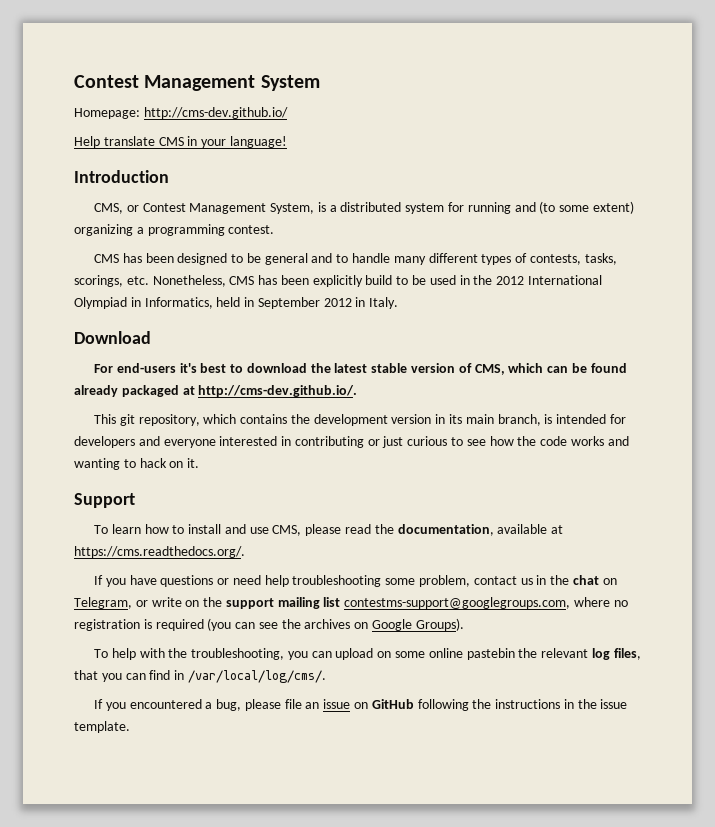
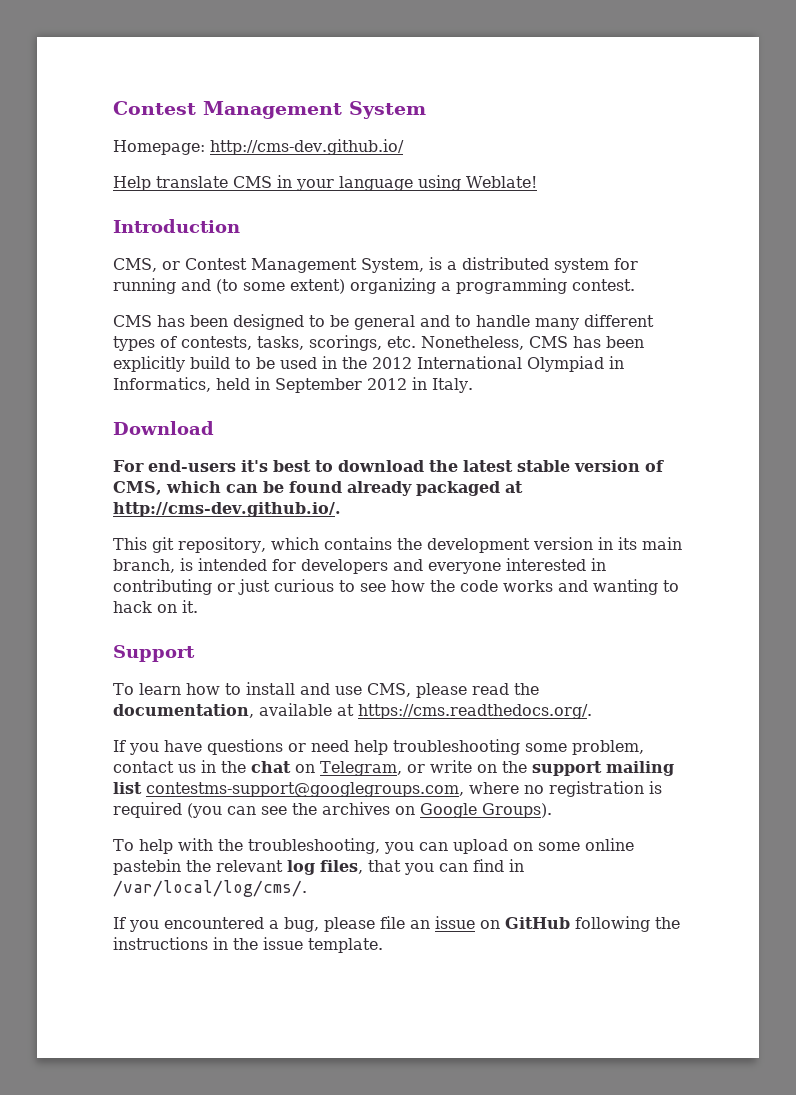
[229,136,287,148] language! -> [339,175,537,191] language using Weblate!

